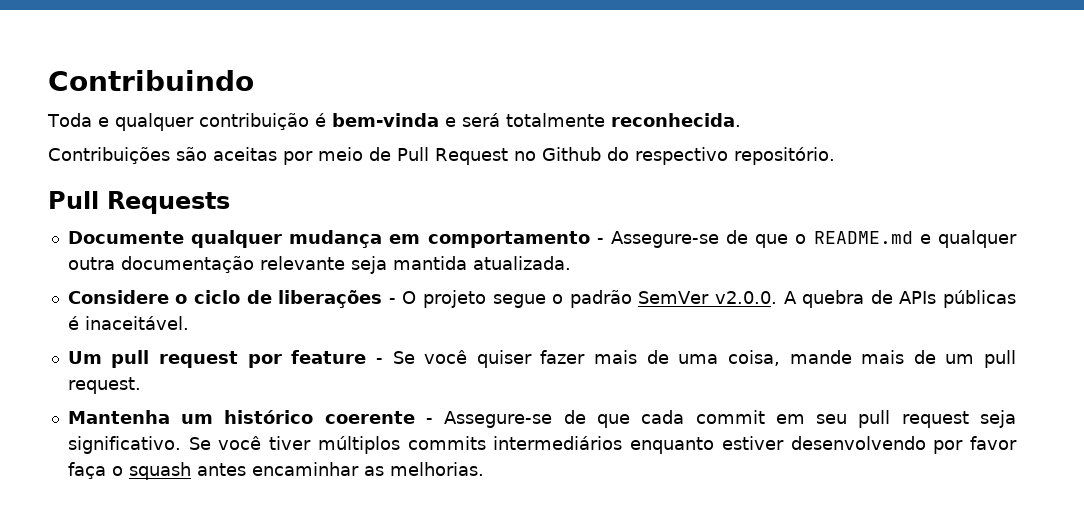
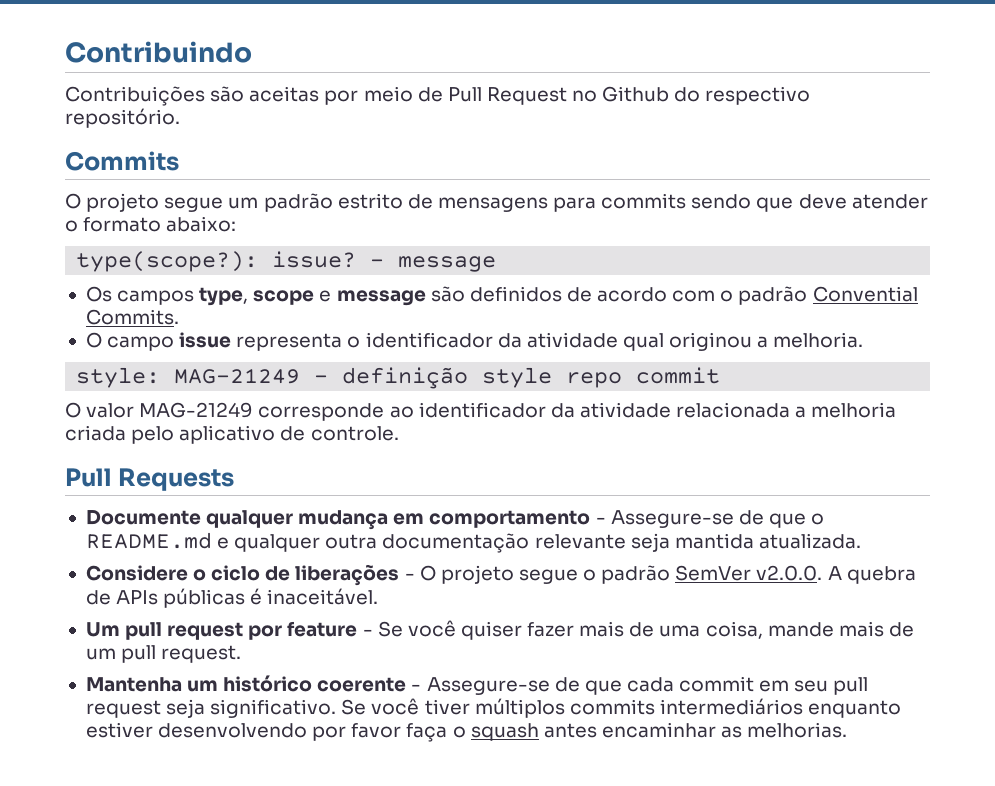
[47,113,741,131] // Toda e qualquer contribuição é bem-vinda e será totalmente reconhecida. -> (252, 52) none
(835, 156) none -> [65,151,179,171] [65,193,928,212] [65,216,237,232] [76,251,497,272] [85,286,918,306] [85,309,179,325] [85,332,864,351] [76,367,721,389] [65,402,897,421] [65,425,399,444] // Commits // O projeto segue um padrão estrito de mensagens para commits sendo que deve atender o formato abaixo: // type(scope?): issue? - message // Os campos type, scope e message são definidos de acordo com o padrão Convential Commits. // O campo issue representa o identificador da atividade qual originou a melhoria. // style: MAG-21249 - definição style repo commit // O valor MAG-21249 corresponde ao identificador da atividade relacionada a melhoria criada pelo aplicativo de controle.

